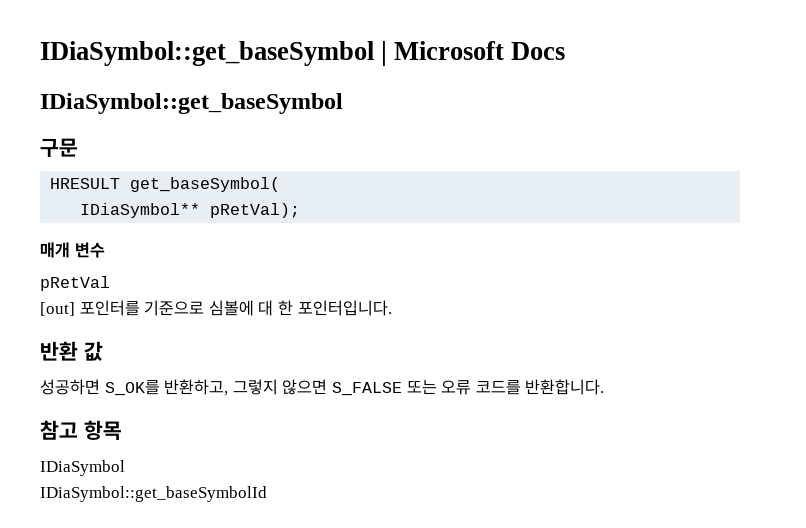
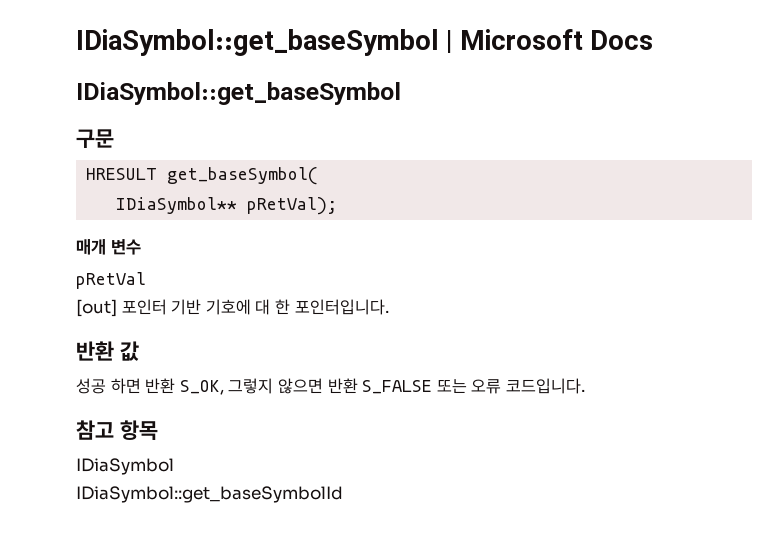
[79,300,254,316] 포인터를 기준으로 심볼에 -> [121,299,251,315] 포인터 기반 기호에
[40,379,229,396] 성공하면 S_OK를 반환하고, -> [76,378,224,395] 성공 하면 반환 S_OK,
(328, 387) none -> [327,378,358,394] 반환
[475,379,605,395] 코드를 반환합니다. -> [505,378,585,394] 코드입니다.

